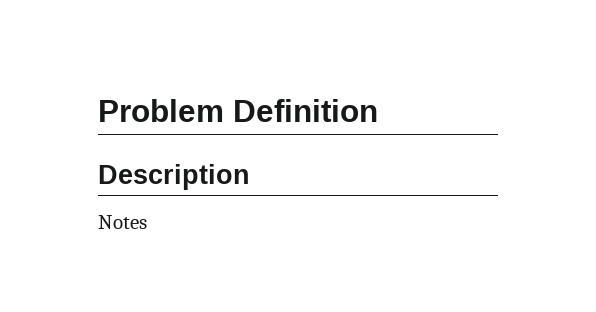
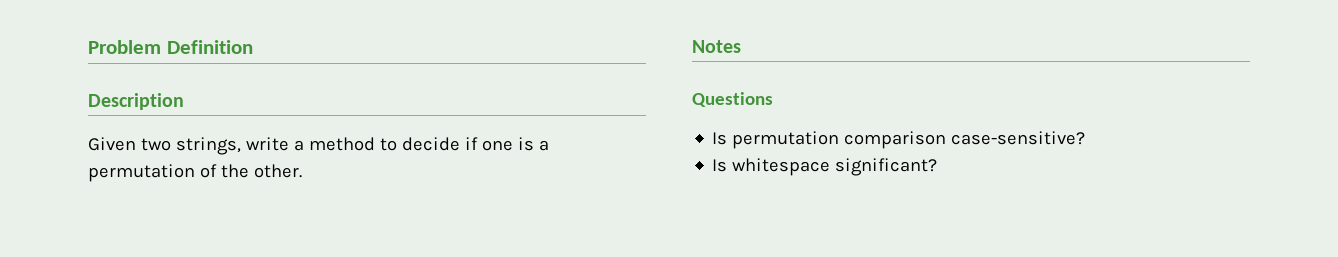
[98,215,147,229] Notes -> [88,137,549,155] [88,164,302,182] [692,40,741,53] [692,92,773,107] [712,131,1086,149] [712,158,938,176] Given two strings, write a method to decide if one is a permutation of the other. // Notes // Questions // Is permutation comparison case-sensitive? // Is whitespace significant?

